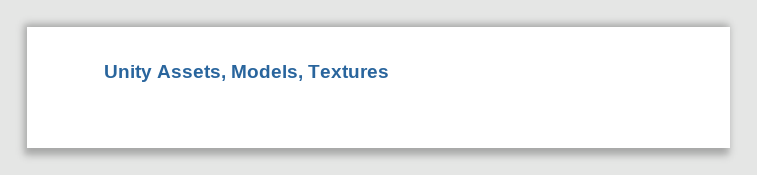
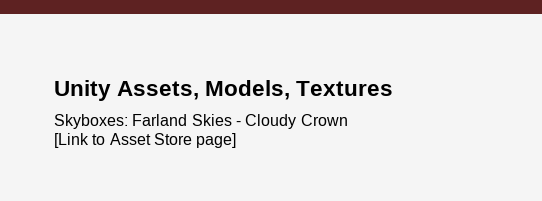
(390, 71) none -> [54,114,348,129] [54,133,237,148] // Skyboxes: Farland Skies - Cloudy Crown // [Link to Asset Store page]

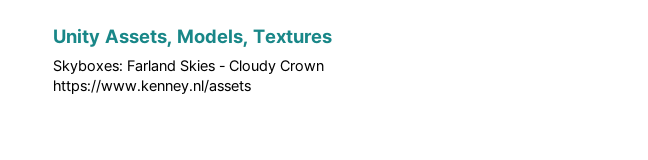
[54,133,237,148] [Link to Asset Store page] -> [53,79,251,94] https://www.kenney.nl/assets

